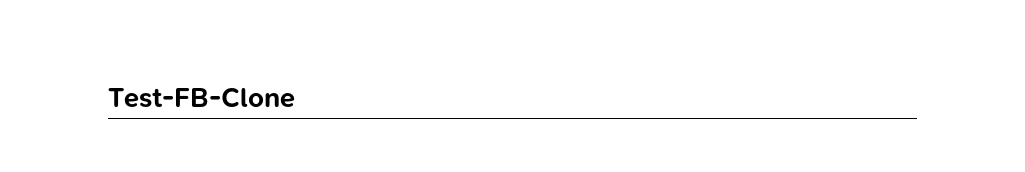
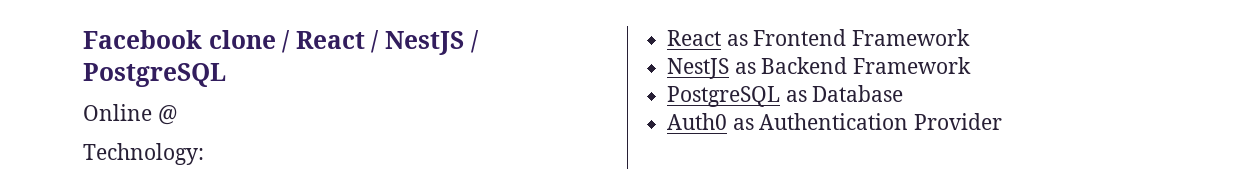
[108,87,295,108] Test-FB-Clone -> [83,30,479,55] [83,63,226,87] [83,104,177,125] [83,143,204,165] [667,29,971,46] [667,57,972,79] [667,85,904,107] [667,113,1003,130] Facebook clone / React / NestJS / PostgreSQL // Online @ // Technology: // React as Frontend Framework // NestJS as Backend Framework // PostgreSQL as Database // Auth0 as Authentication Provider

